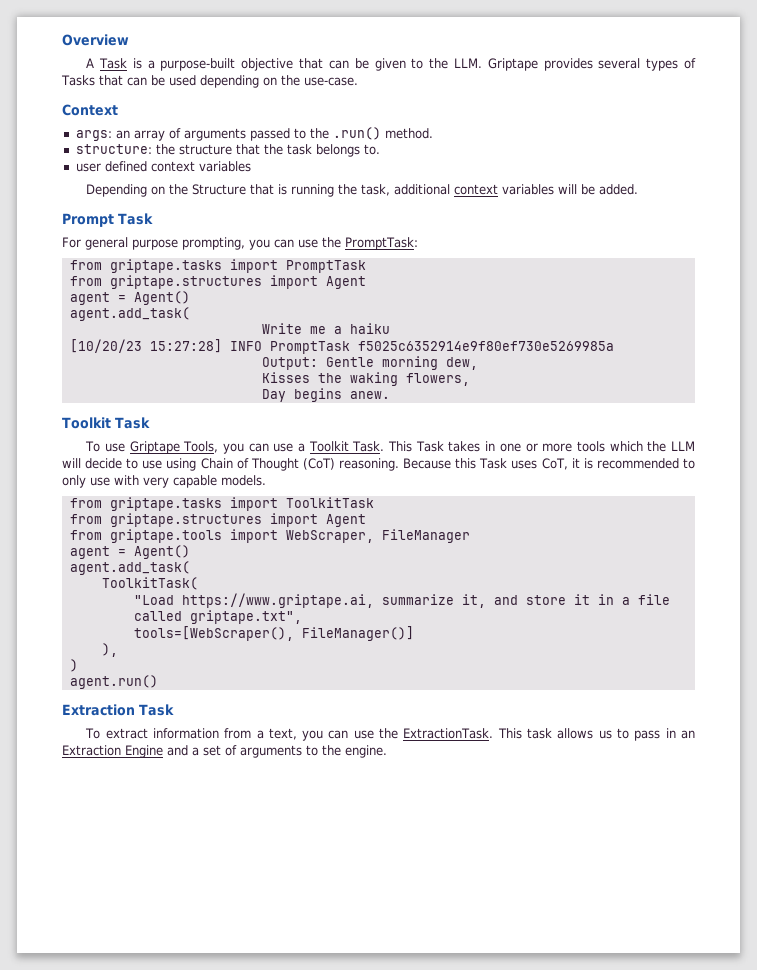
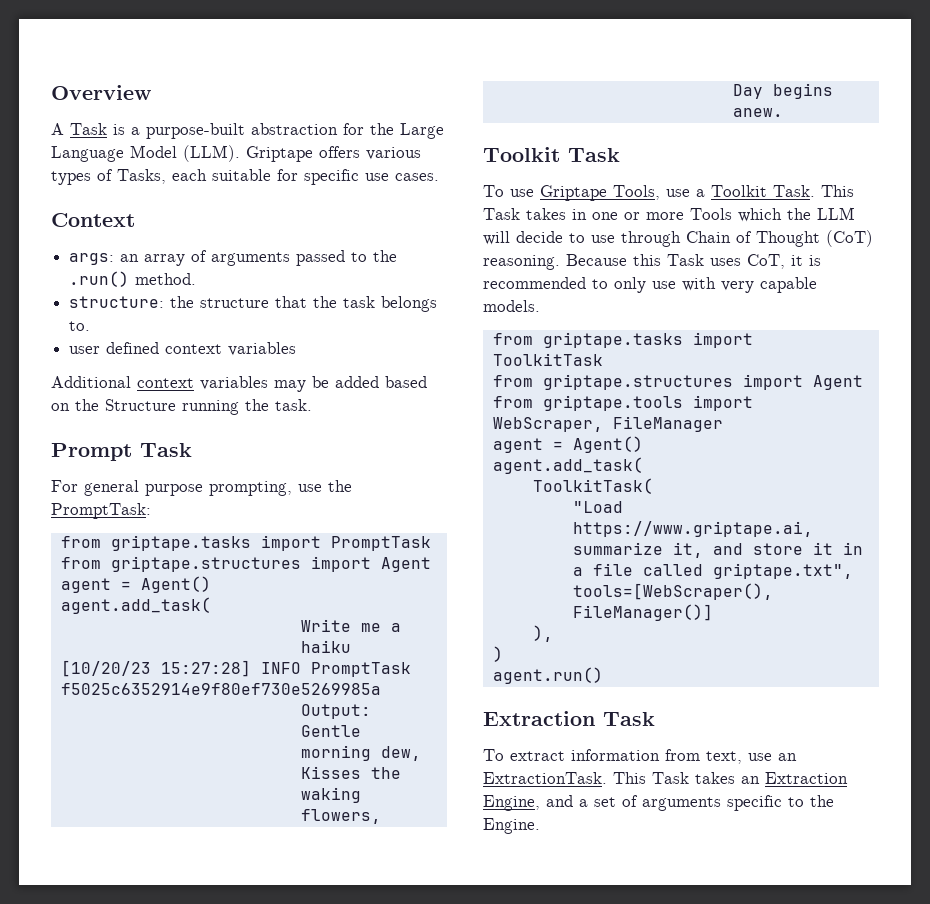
[241,58,696,71] [61,75,358,88] objective that can be given to the LLM. Griptape provides several types of Tasks that can be used depending on the use-case. -> [251,123,444,139] [51,145,421,162] [51,169,439,185] abstraction for the Large Language Model (LLM). Griptape offers various types of Tasks, each suitable for specific use cases.
[86,184,639,197] Depending on the Structure that is running the task, additional context variables will be added. -> [51,376,427,392] [51,399,312,415] Additional context variables may be added based on the Structure running the task.
[249,239,294,250] you can -> (292, 488) none
[222,443,269,454] you can -> (660, 192) none
[576,441,605,452] tools -> [690,208,732,220] Tools
[166,458,197,471] using -> [621,231,681,247] through
[256,728,676,741] a text, you can use the ExtractionTask. This task allows us to pass in -> [706,751,797,764] [483,772,735,784] text, use an ExtractionTask. This Task takes
[125,745,163,758] Engine -> [483,795,540,811] Engine,
[306,745,387,758] to the engine. -> [727,795,834,811] [483,818,540,834] specific to the Engine.

